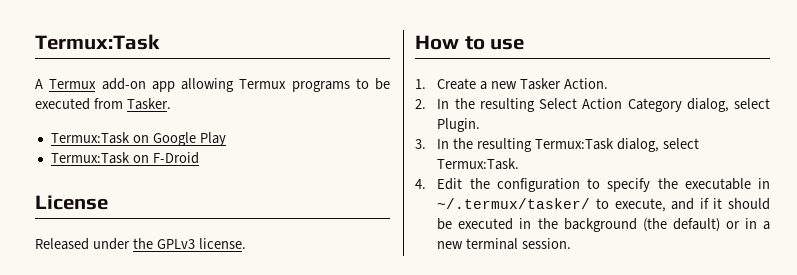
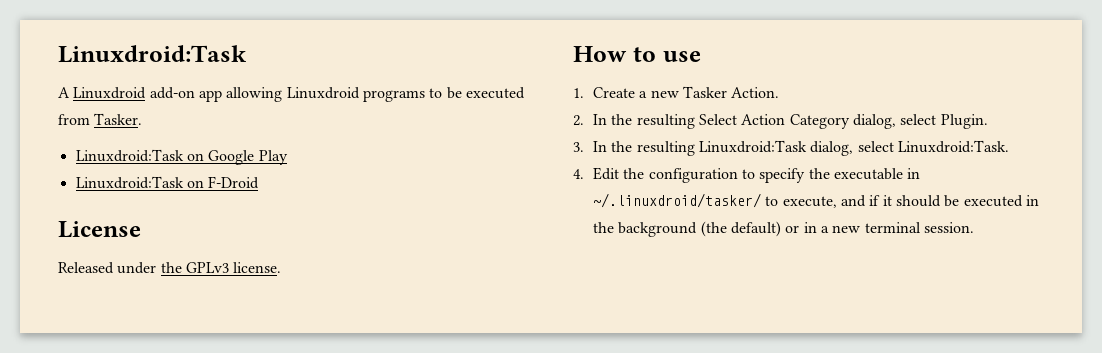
[35,34,160,50] Termux:Task -> [58,45,247,63] Linuxdroid:Task
[49,79,97,89] Termux -> [73,87,147,99] Linuxdroid
[239,79,287,89] Termux -> [286,87,360,99] Linuxdroid
[50,132,130,144] Termux:Task -> [75,149,184,162] Linuxdroid:Task
[50,152,130,164] Termux:Task -> [75,176,184,189] Linuxdroid:Task
[535,138,699,152] [437,158,520,170] Termux:Task dialog, select Termux:Task. -> [699,140,1010,156] Linuxdroid:Task dialog, select Linuxdroid:Task.
[437,198,591,209] ~/.termux/tasker/ -> [593,193,762,208] ~/.linuxdroid/tasker/

